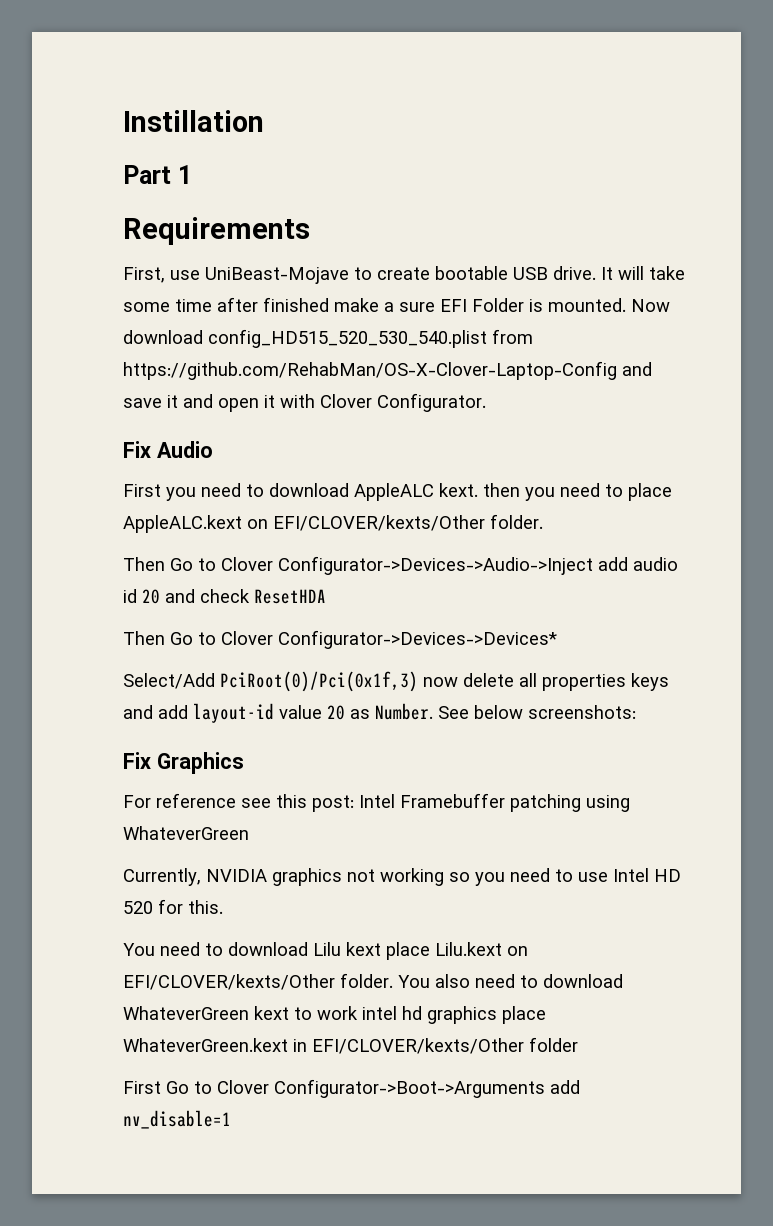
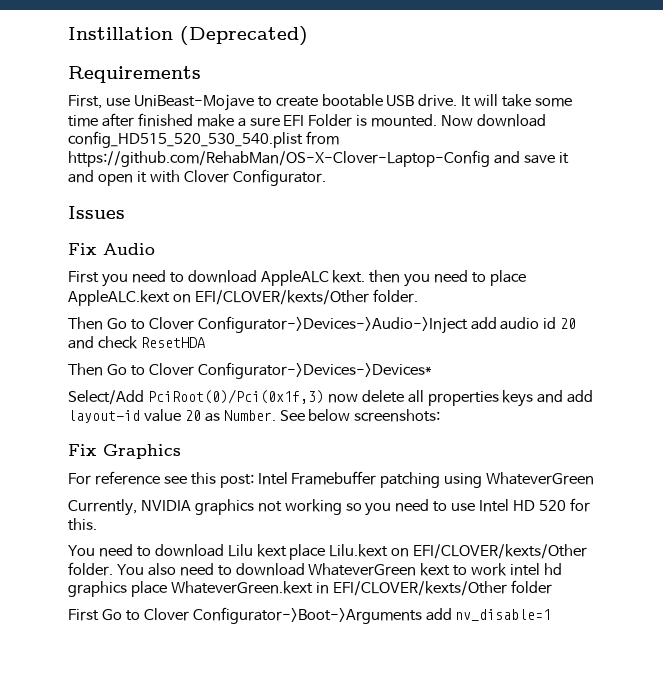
[123,165,192,184] // Part 1 -> [180,26,308,46] (Deprecated)
(486, 402) none -> [68,206,125,219] // Issues

